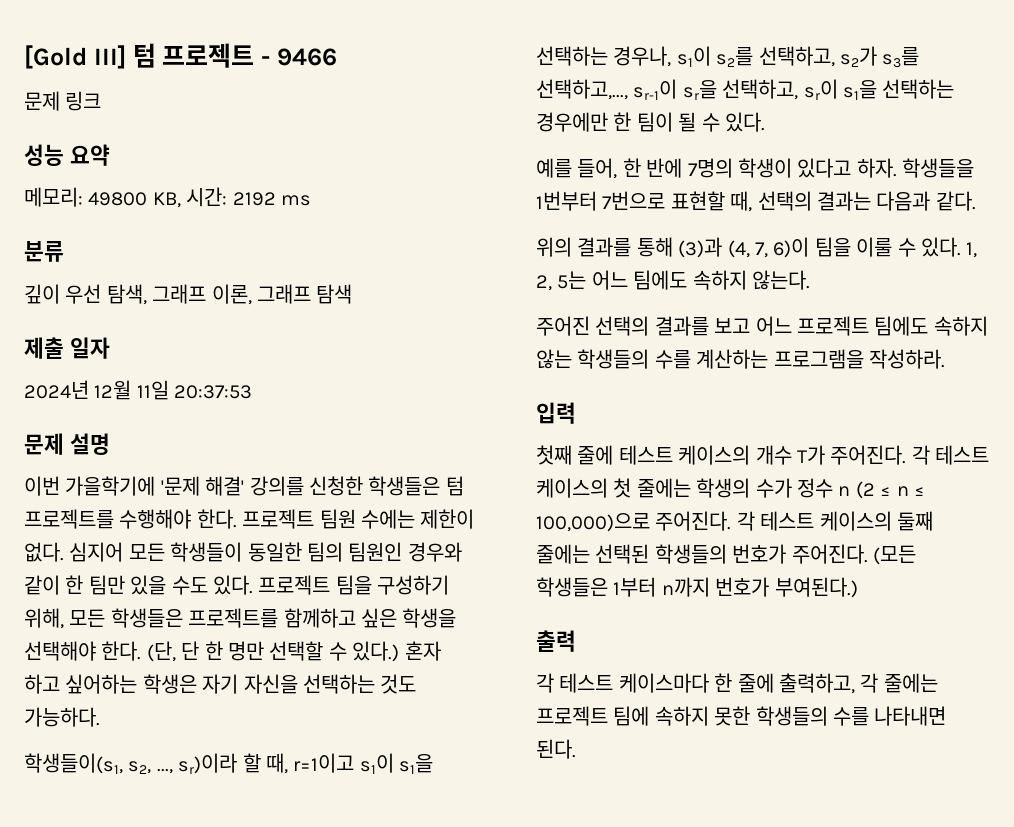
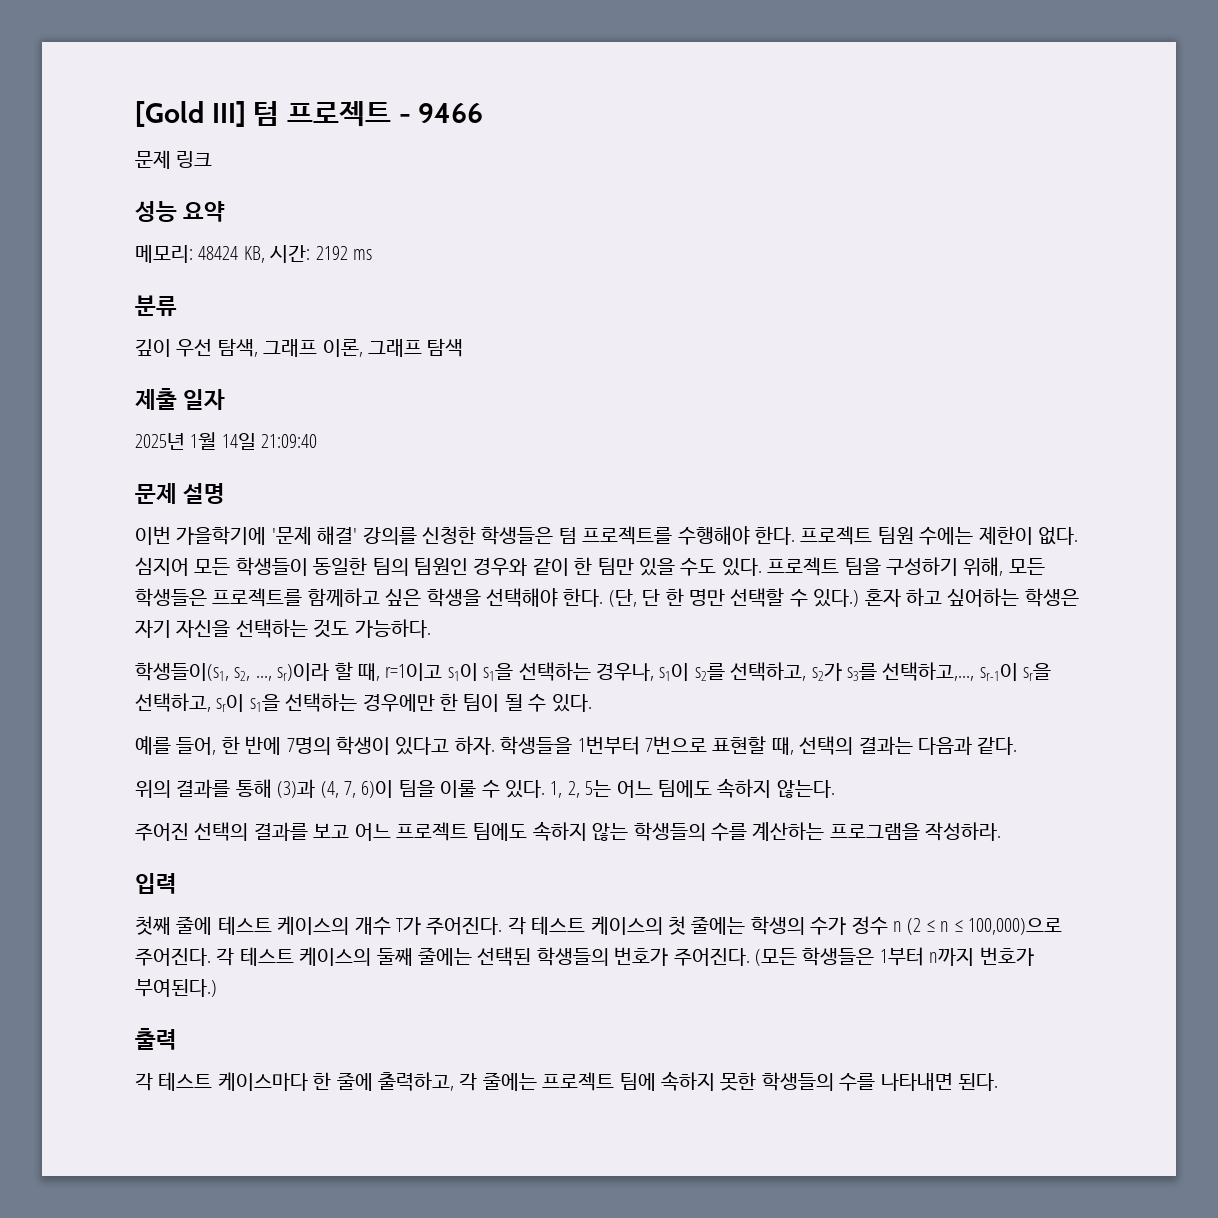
[88,192,148,206] 49800 -> [198,246,239,260] 48424
[24,380,253,400] 2024년 12월 11일 20:37:53 -> [135,432,318,450] 2025년 1월 14일 21:09:40

